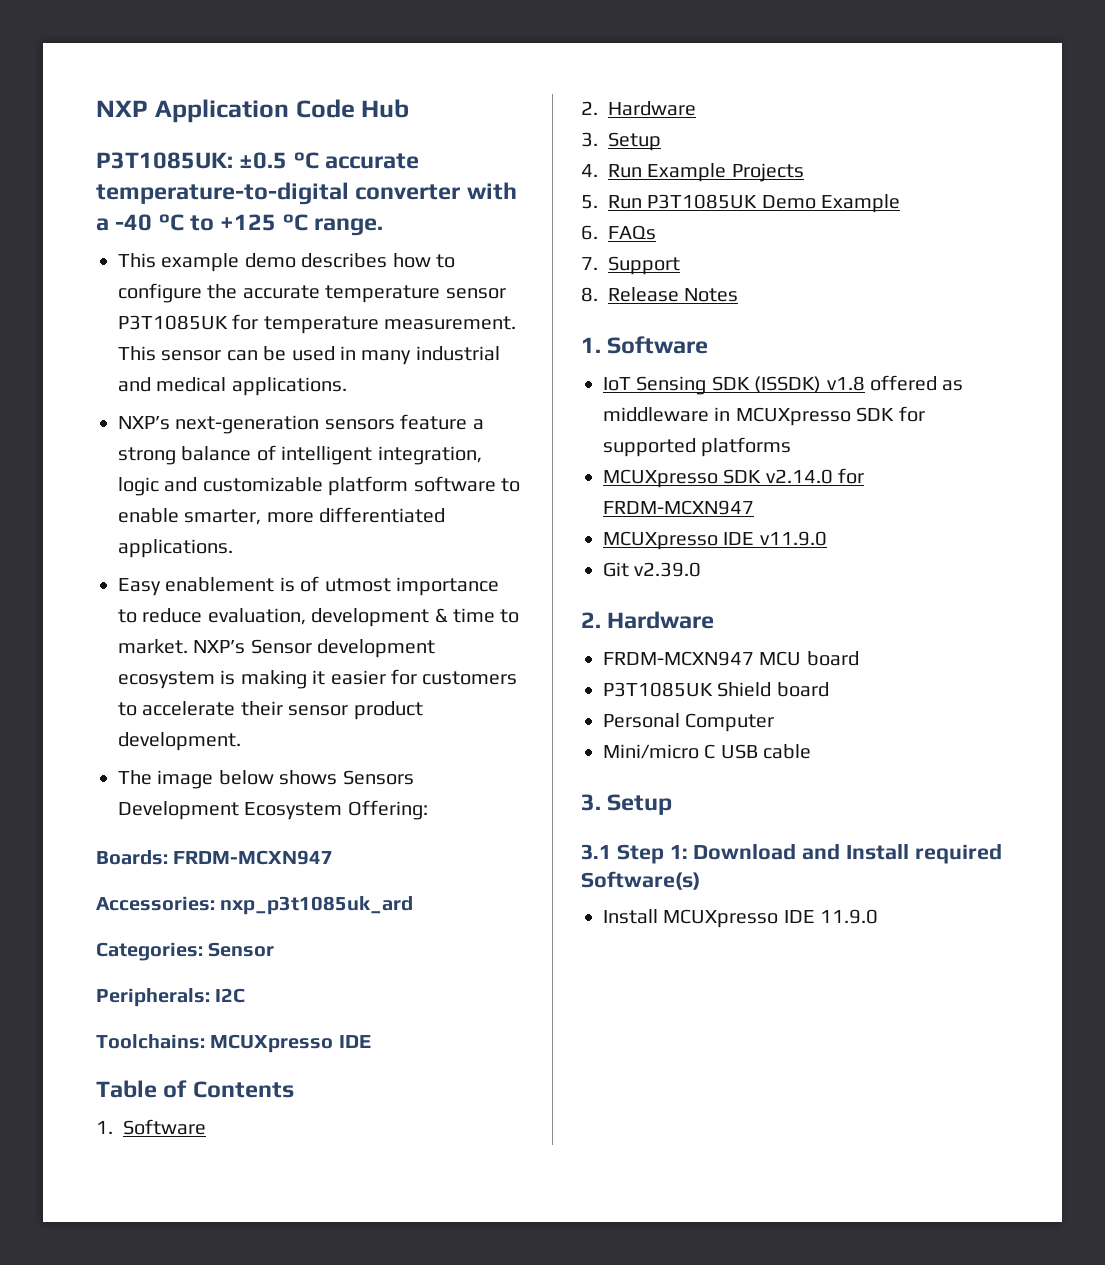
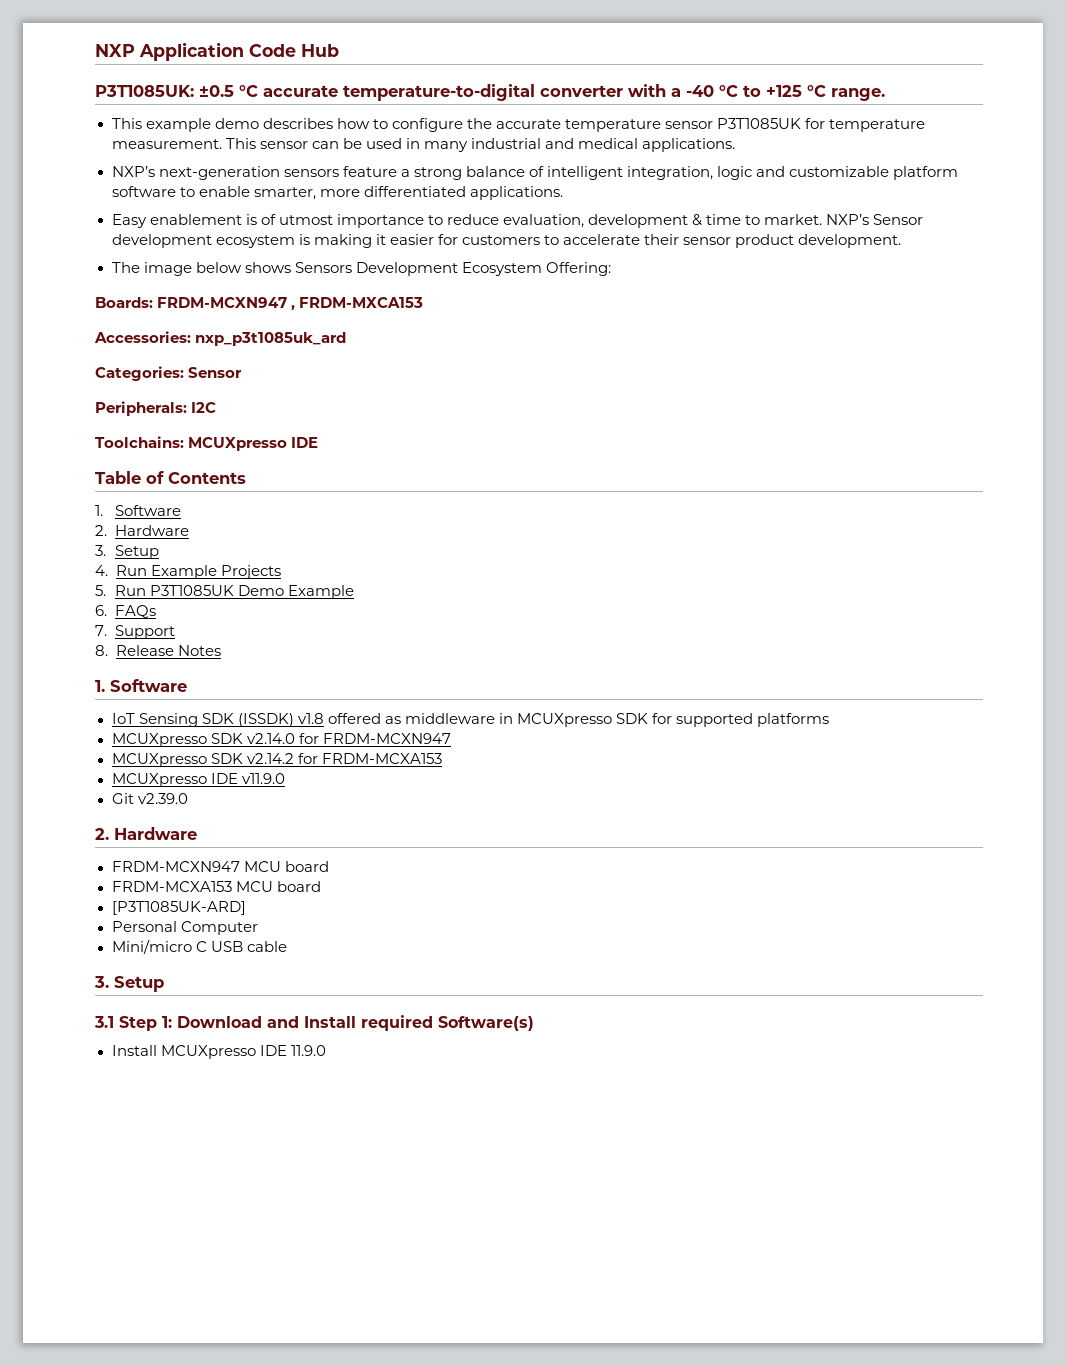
(334, 857) none -> [291,297,424,311] , FRDM-MXCA153
(754, 507) none -> [111,753,442,767] // MCUXpresso SDK v2.14.2 for FRDM-MCXA153
[603,682,829,697] P3T1085UK Shield board -> [111,881,321,892] [111,901,246,915] FRDM-MCXA153 MCU board // [P3T1085UK-ARD]

